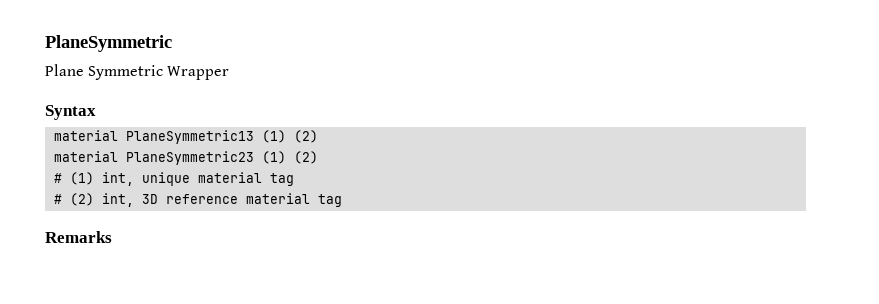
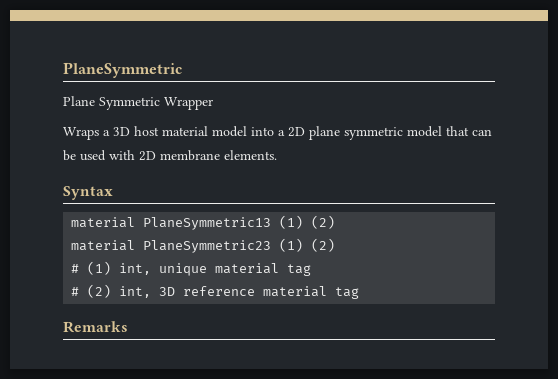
(230, 73) none -> [63,126,492,140] [63,150,277,161] // Wraps a 3D host material model into a 2D plane symmetric model that can be used with 2D membrane elements.

